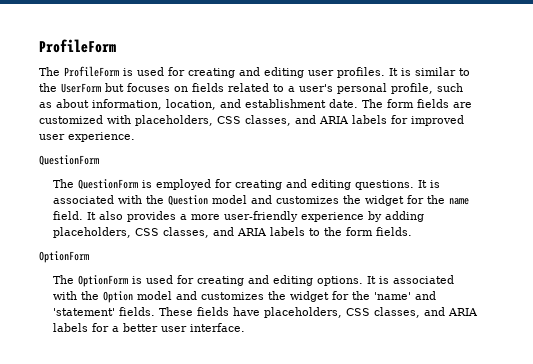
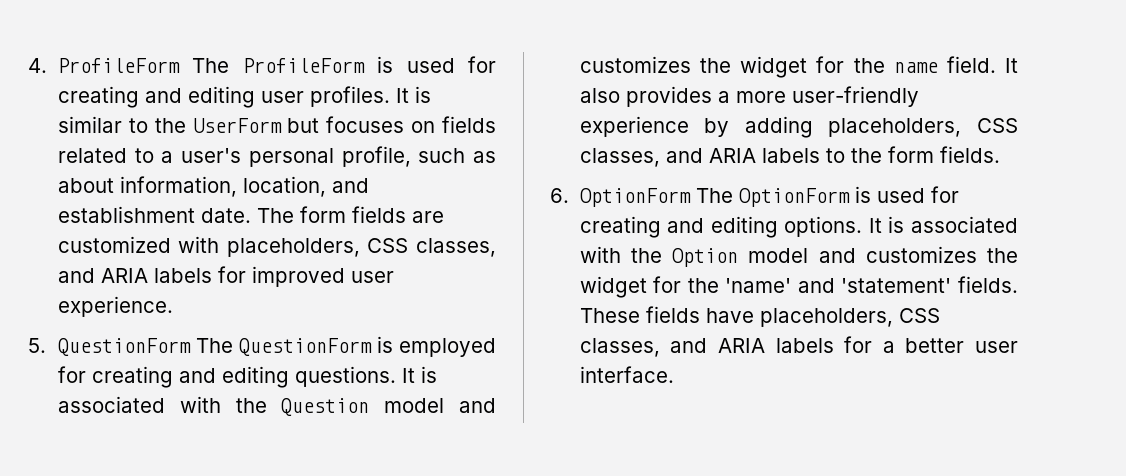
[39,39,116,53] ProfileForm // -> [28,58,180,73] 4. ProfileForm
[39,155,99,166] QuestionForm // -> [28,338,191,356] 5. QuestionForm
[39,251,89,263] OptionForm // -> [550,188,691,207] 6. OptionForm

